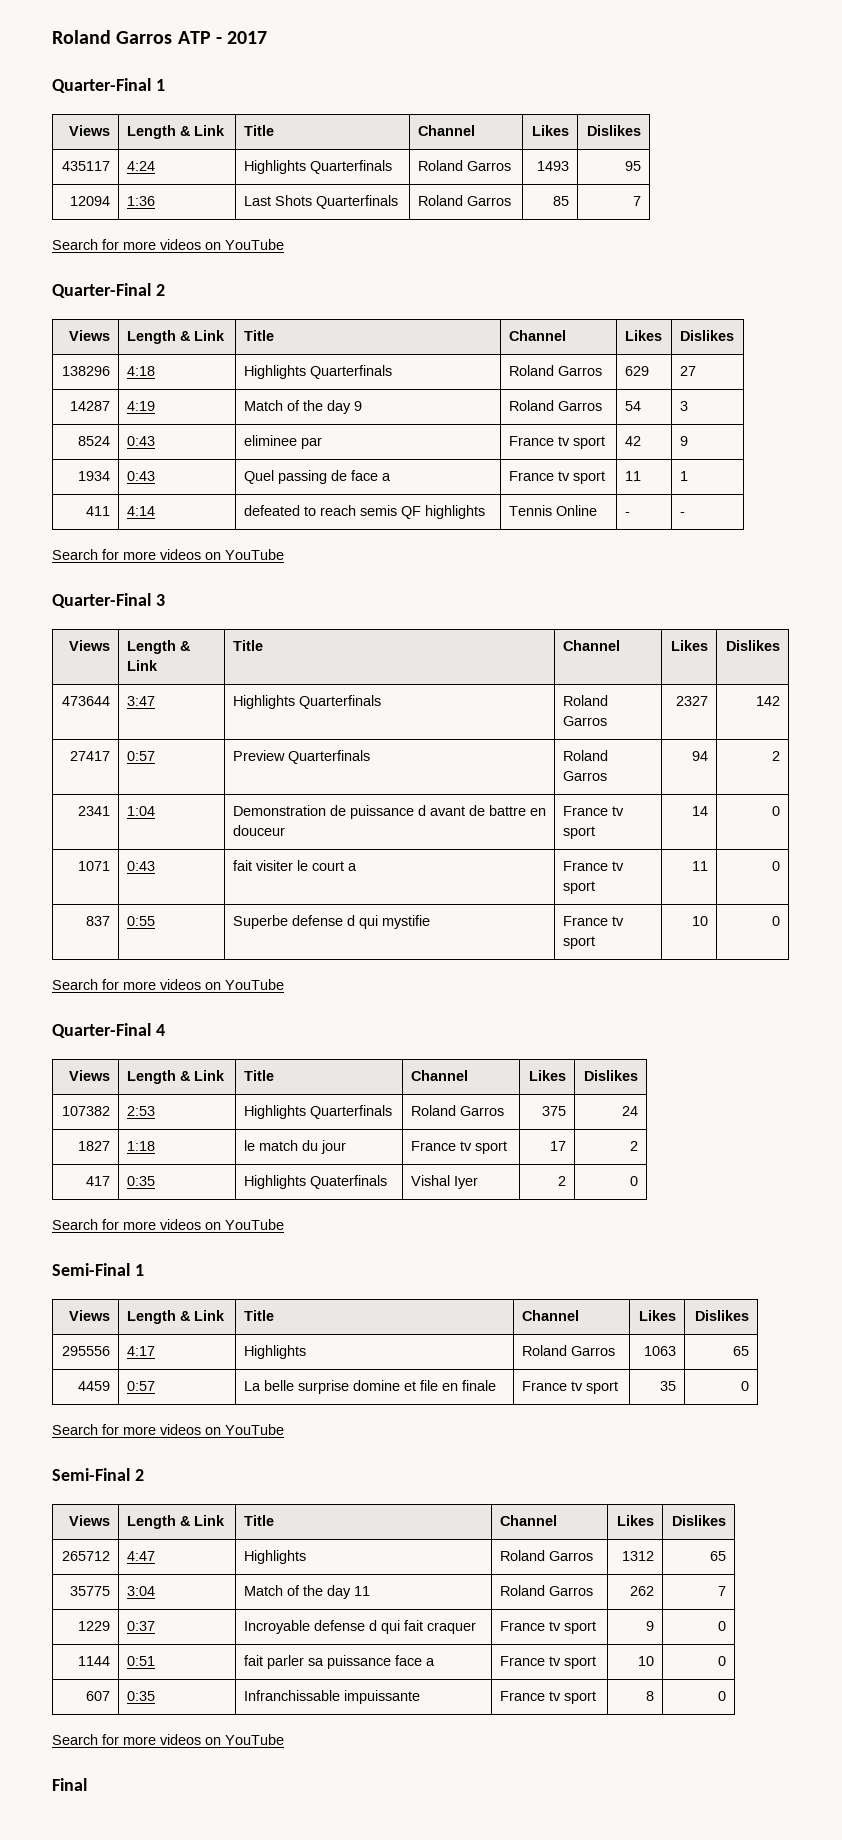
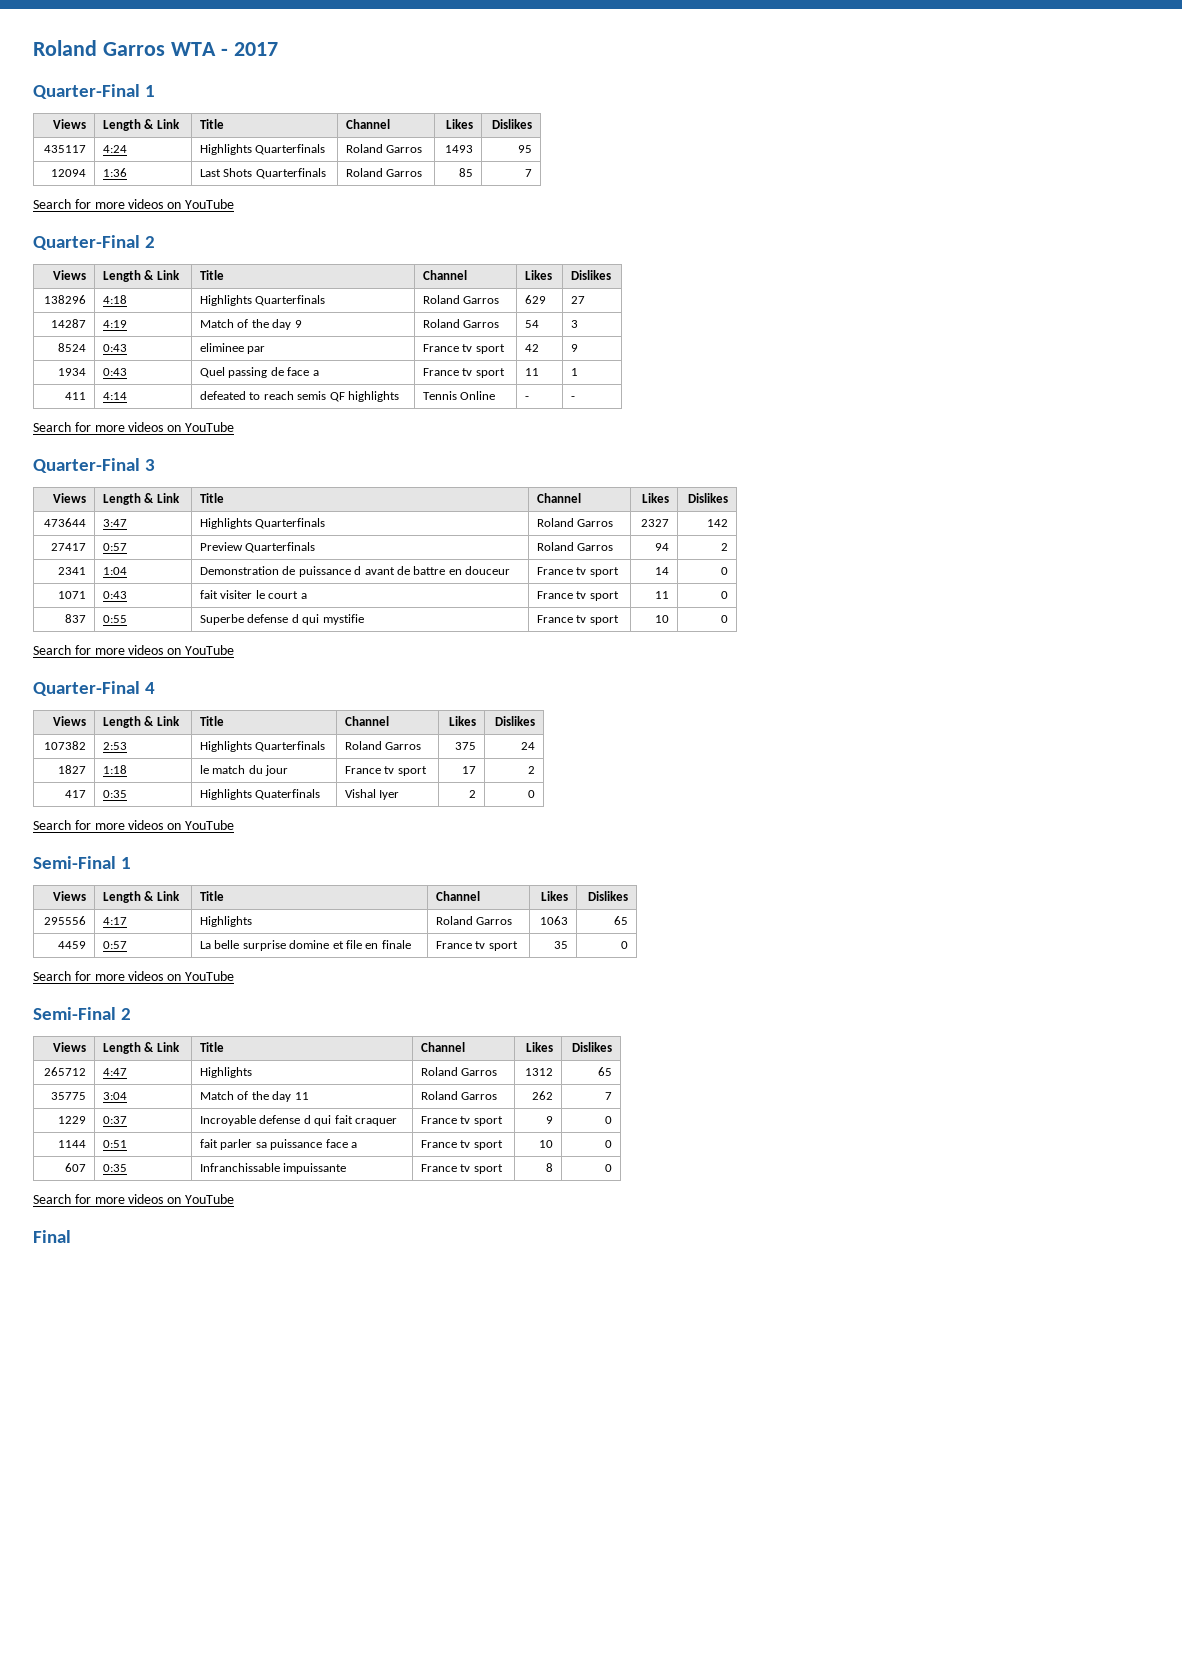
[52,30,211,44] Roland Garros ATP -> [33,40,216,56] Roland Garros WTA

